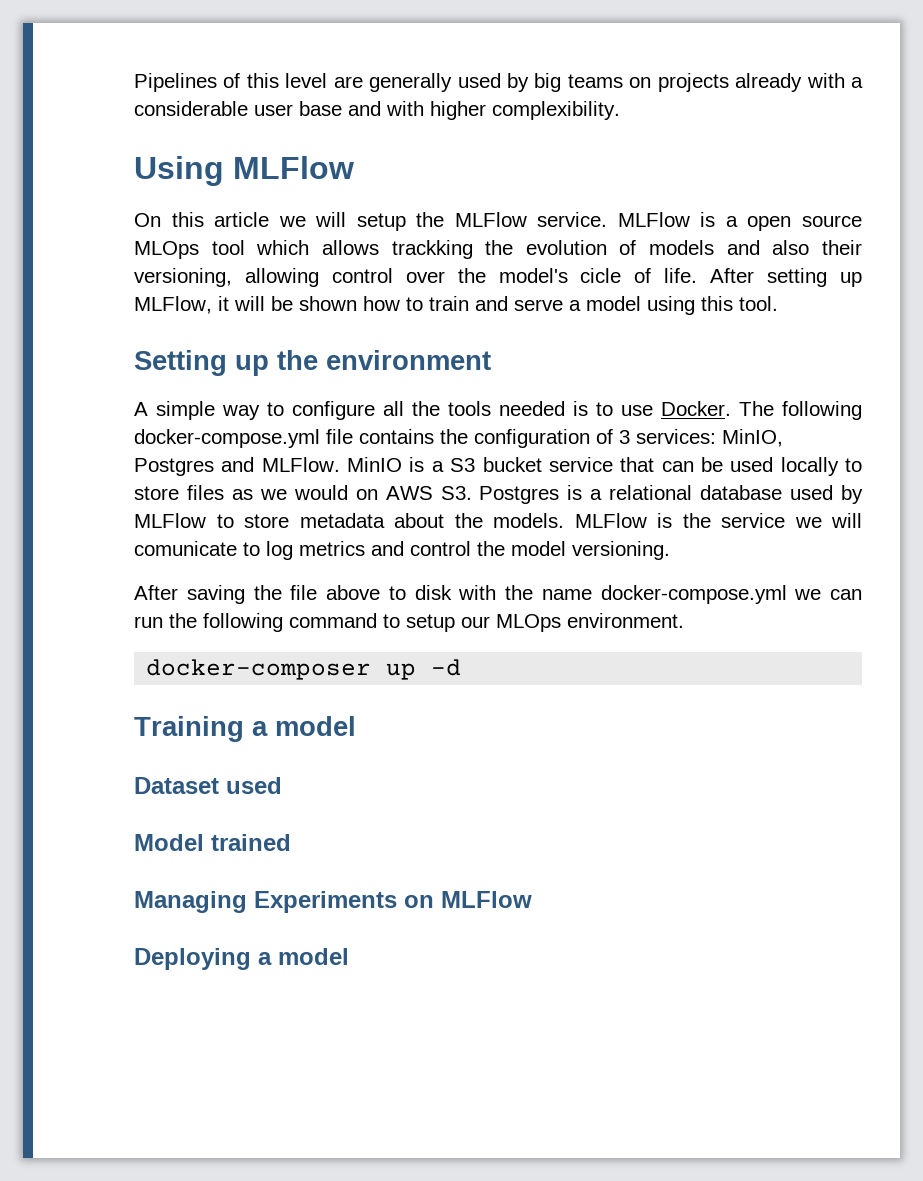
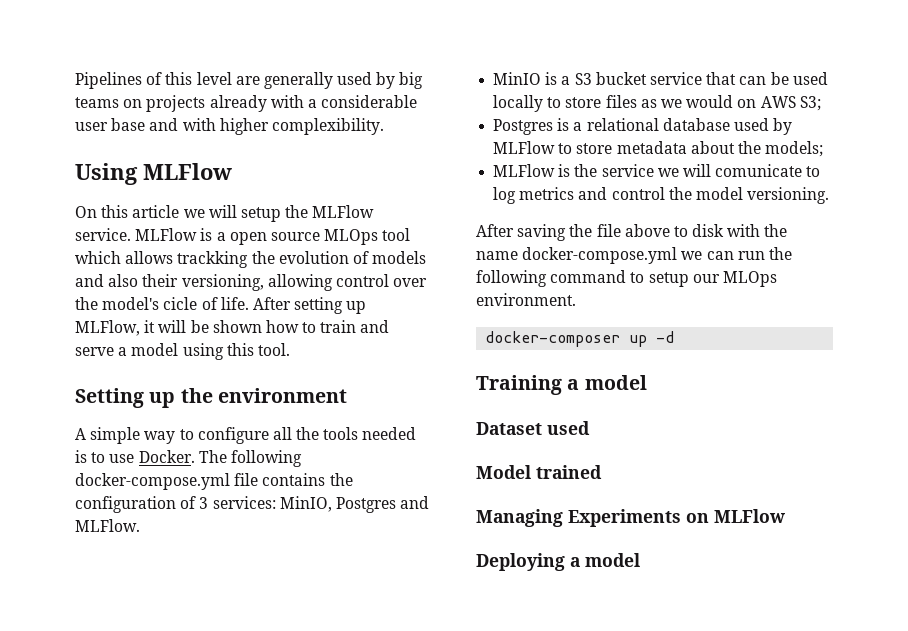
(340, 464) none -> (140, 525) //
[440,486,472,500] S3. -> [799,96,821,111] S3; //
[493,513,564,528] models. -> [765,141,824,157] models; //

